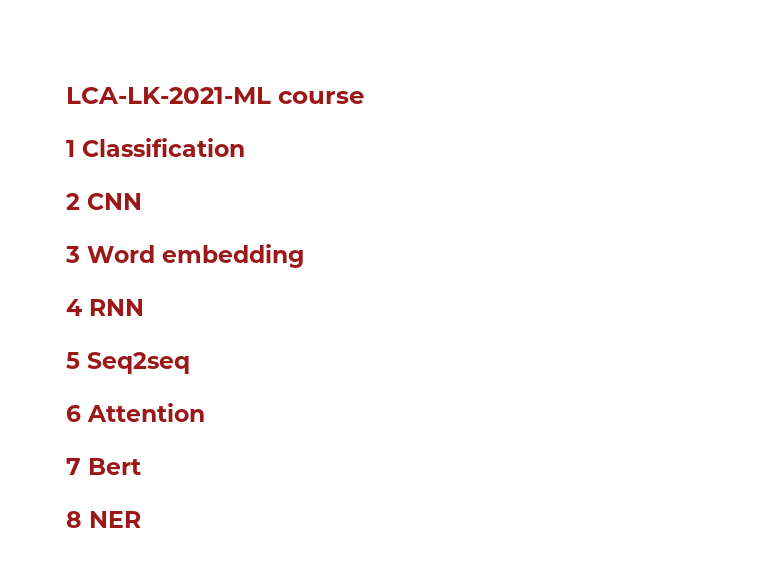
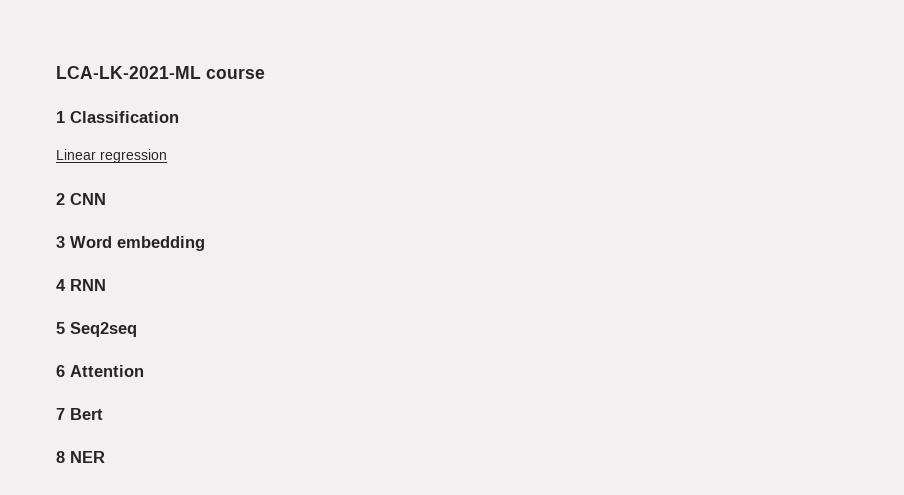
(245, 147) none -> [56,149,167,163] // Linear regression

